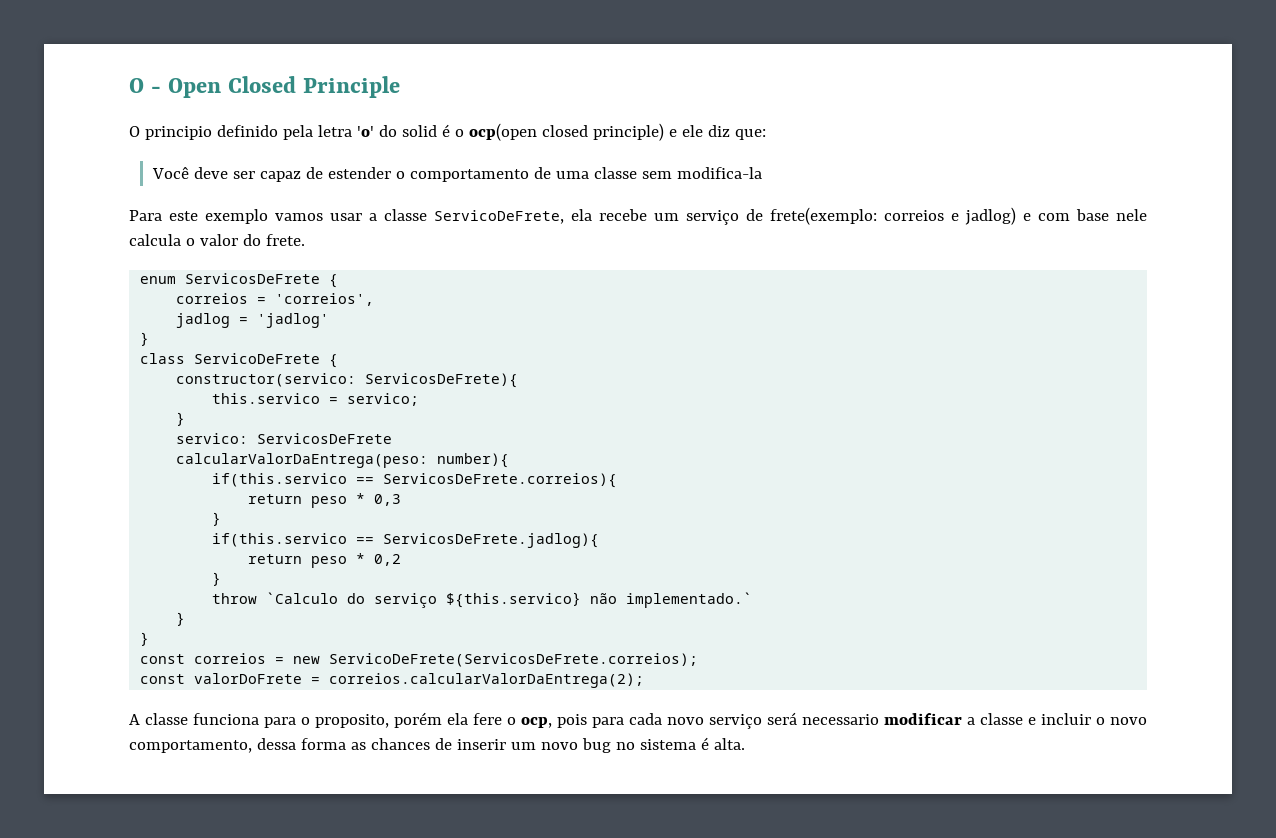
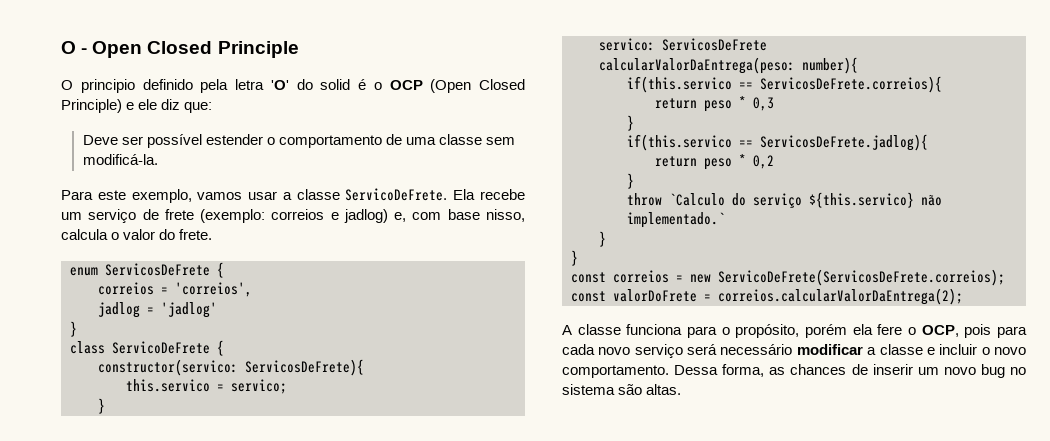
[356,126,374,137] 'o' -> [270,80,289,90] 'O'
[468,123,664,141] ocp(open closed principle) -> [389,79,525,93] [61,99,122,113] OCP (Open Closed Principle)
[152,167,324,182] Você deve ser capaz de -> [82,134,202,148] Deve ser possível
[677,167,763,179] modifica-la -> [82,154,158,165] modificá-la.
[205,209,268,224] exemplo -> [131,189,192,203] exemplo,
[434,209,592,224] ServicoDeFrete, ela -> [345,188,476,201] ServicoDeFrete. Ela
[770,207,877,225] frete(exemplo: -> [164,209,266,223] frete (exemplo:
[1023,213,1031,221] e -> [394,212,407,222] e,
[1116,209,1147,221] nele -> [485,209,525,222] nisso,
[315,714,389,728] proposito, -> [735,324,800,338] propósito,
[521,717,552,728] ocp, -> [921,325,959,337] OCP,
[802,714,879,725] necessario -> [720,344,793,355] necessário
[129,738,346,753] comportamento, dessa forma -> [562,364,765,378] comportamento. Dessa forma,
[700,737,745,750] é alta. -> [618,384,682,395] são altas.

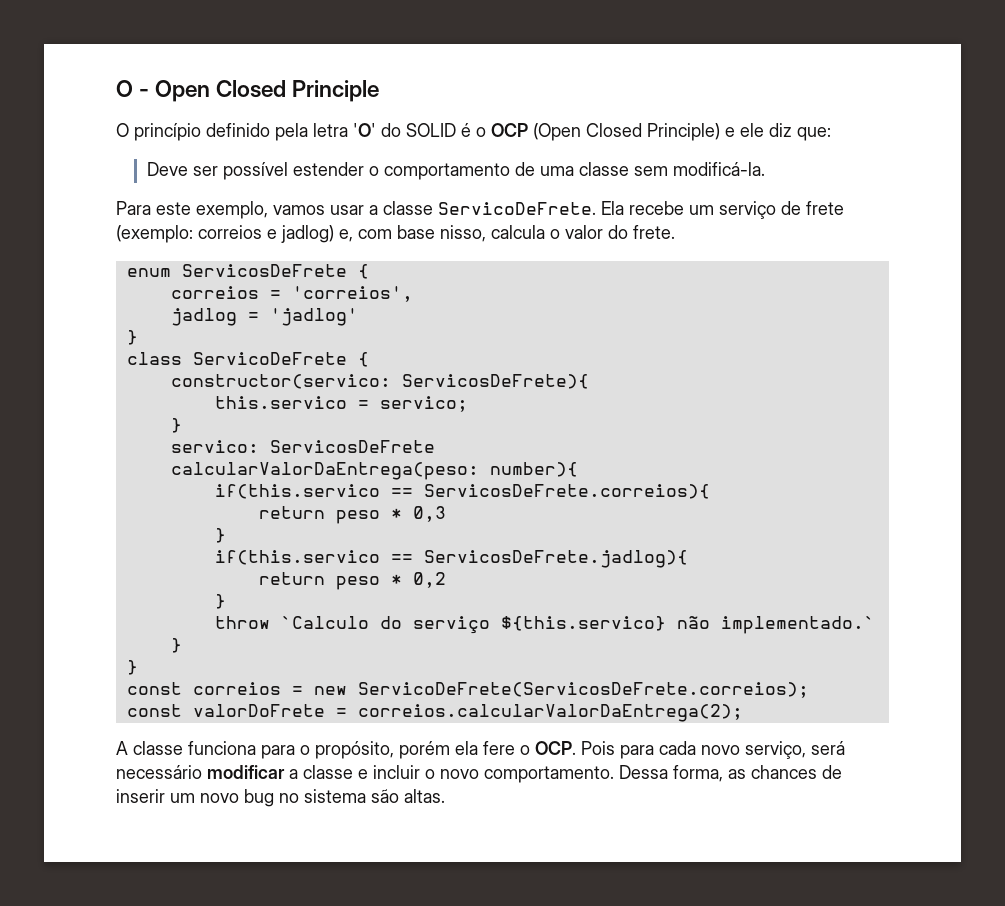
[80,79,135,93] principio -> [134,123,201,141] princípio
[320,79,351,90] solid -> [406,123,456,137] SOLID
[921,324,992,338] OCP, pois -> [535,741,615,755] OCP. Pois
[634,344,683,358] serviço -> [745,741,806,759] serviço,

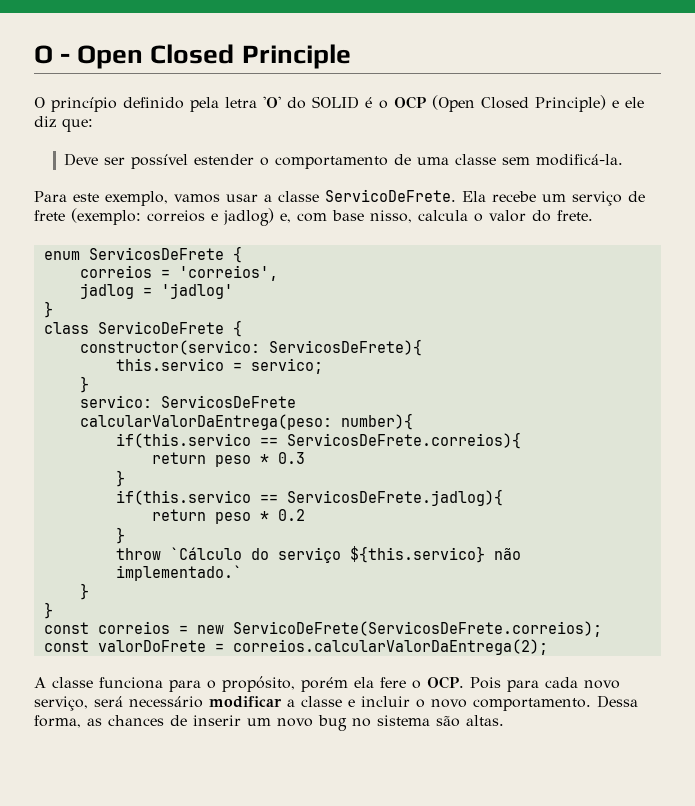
[412,506,446,522] 0,3 -> [277,452,305,464] 0.3
[412,572,446,588] 0,2 -> [277,509,305,521] 0.2
[280,616,369,629] `Calculo -> [169,547,242,560] `Cálculo

